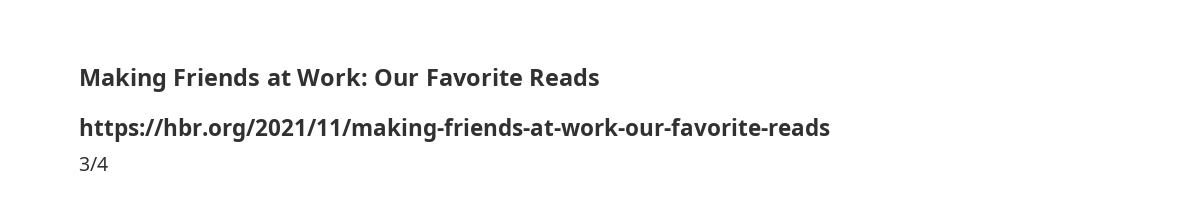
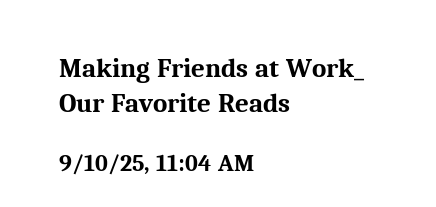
[297,68,369,86] Work: -> [285,58,366,81] Work_
[79,118,830,142] [79,157,108,171] https://hbr.org/2021/11/making-friends-at-work-our-favorite-reads // 3/4 -> [59,154,254,175] 9/10/25, 11:04 AM

